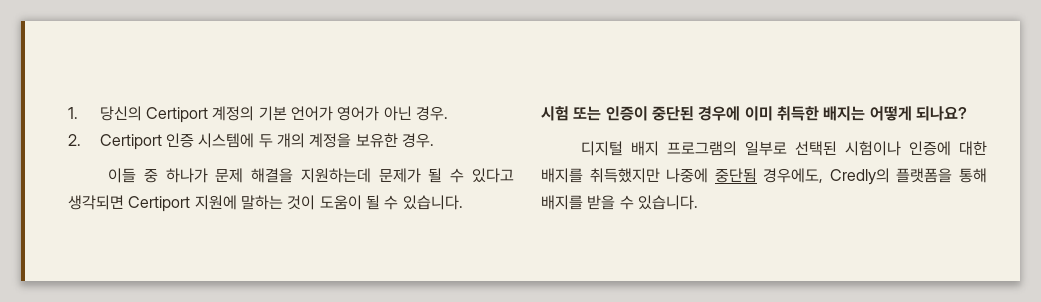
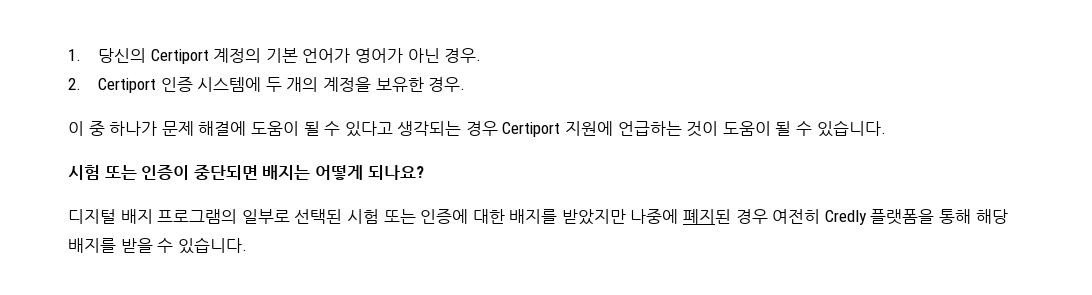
[108,168,137,183] 이들 -> [68,121,84,136] 이
[251,168,421,183] 해결을 지원하는데 문제가 -> [198,121,299,136] 해결에 도움이
[68,195,124,210] 생각되면 -> [397,121,498,136] 생각되는 경우
[240,195,283,210] 말하는 -> [617,121,682,136] 언급하는
[651,106,819,121] 중단된 경우에 이미 취득한 -> [193,165,258,180] 중단되면
[845,141,902,156] 시험이나 -> [346,209,416,224] 시험 또는
[589,168,890,185] 취득했지만 나중에 중단됨 경우에도, Credly의 -> [561,209,867,225] 받았지만 나중에 폐지된 경우 여전히 Credly
(987, 175) none -> [975,209,1008,224] 해당

